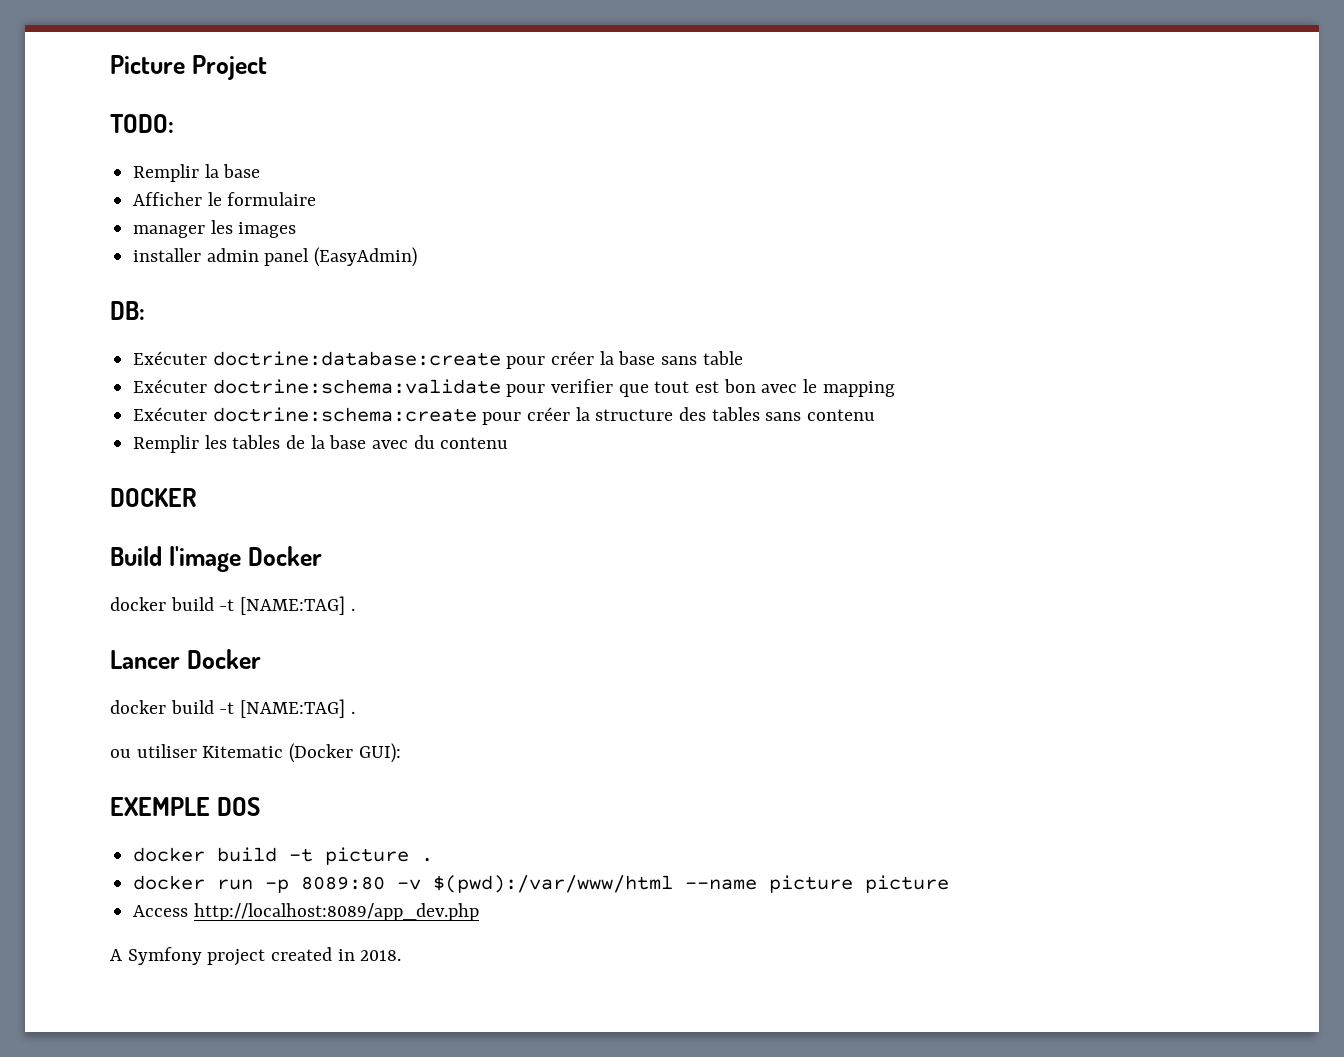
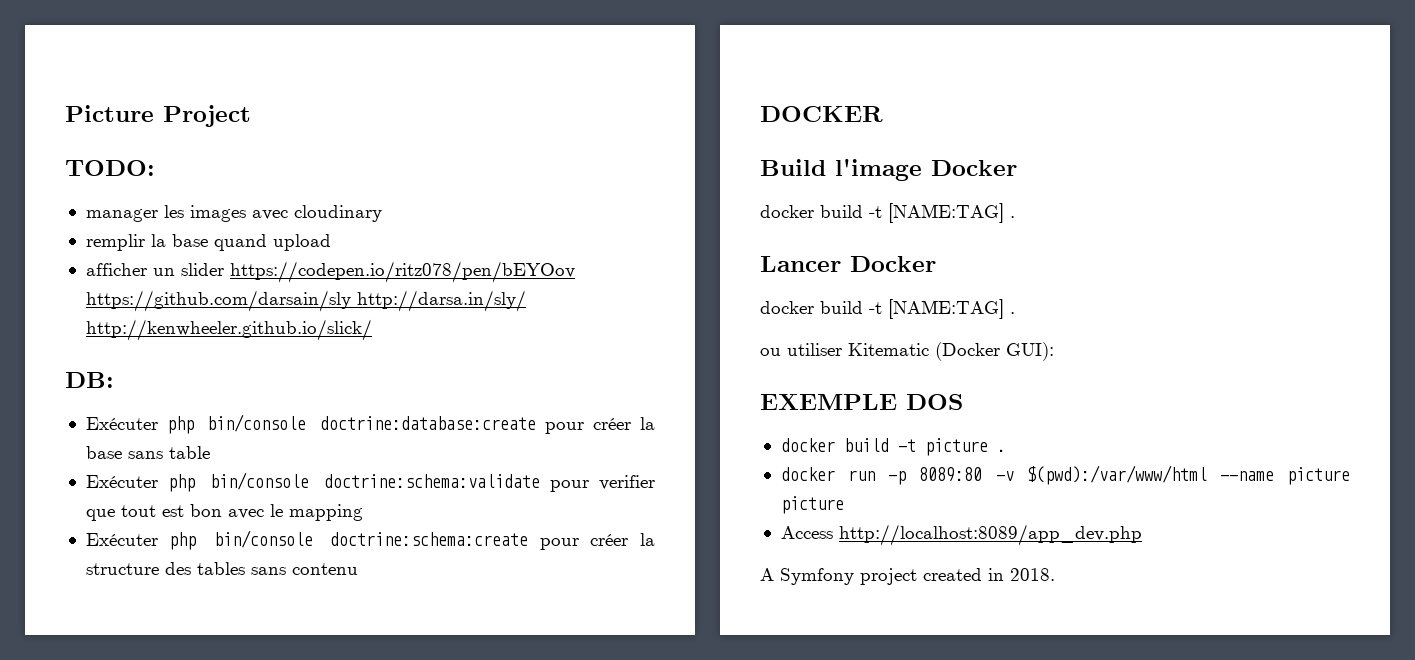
[133,164,261,182] [133,192,317,206] [133,220,297,238] [133,247,418,267] Remplir la base // Afficher le formulaire // manager les images // installer admin panel (EasyAdmin) -> [85,205,382,222] [85,234,331,251] [85,261,575,283] [85,290,526,312] [85,319,372,341] manager les images avec cloudinary // remplir la base quand upload // afficher un slider https://codepen.io/ritz078/pen/bEYOov https://github.com/darsain/sly http://darsa.in/sly/ http://kenwheeler.github.io/slick/
(208, 358) none -> [166,414,307,434] php bin/console
(208, 386) none -> [167,472,309,492] php bin/console
(208, 414) none -> [169,530,313,550] php bin/console
[133,435,509,453] // Remplir les tables de la base avec du contenu -> (358, 569) none

